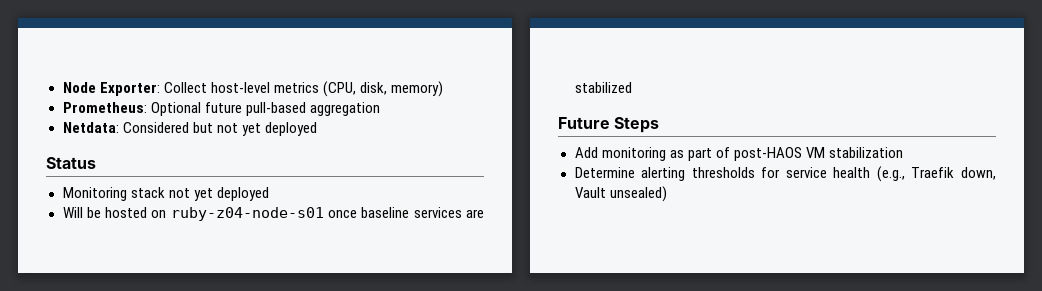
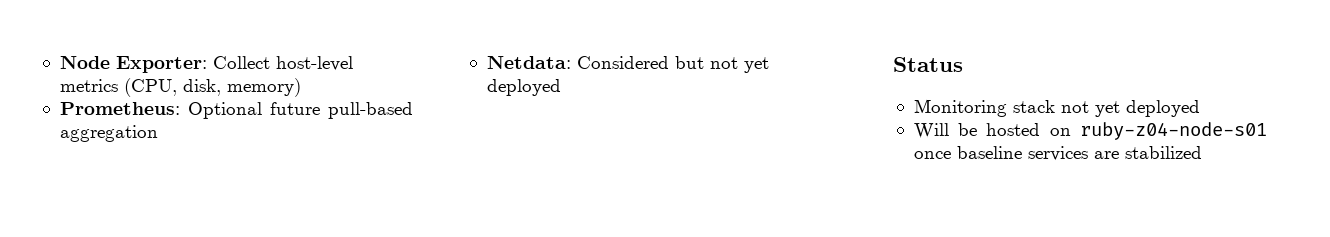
[558,117,660,133] [574,147,903,161] [574,166,996,182] [574,186,667,202] // Future Steps // Add monitoring as part of post-HAOS VM stabilization // Determine alerting thresholds for service health (e.g., Traefik down, Vault unsealed) -> (1202, 152) none

